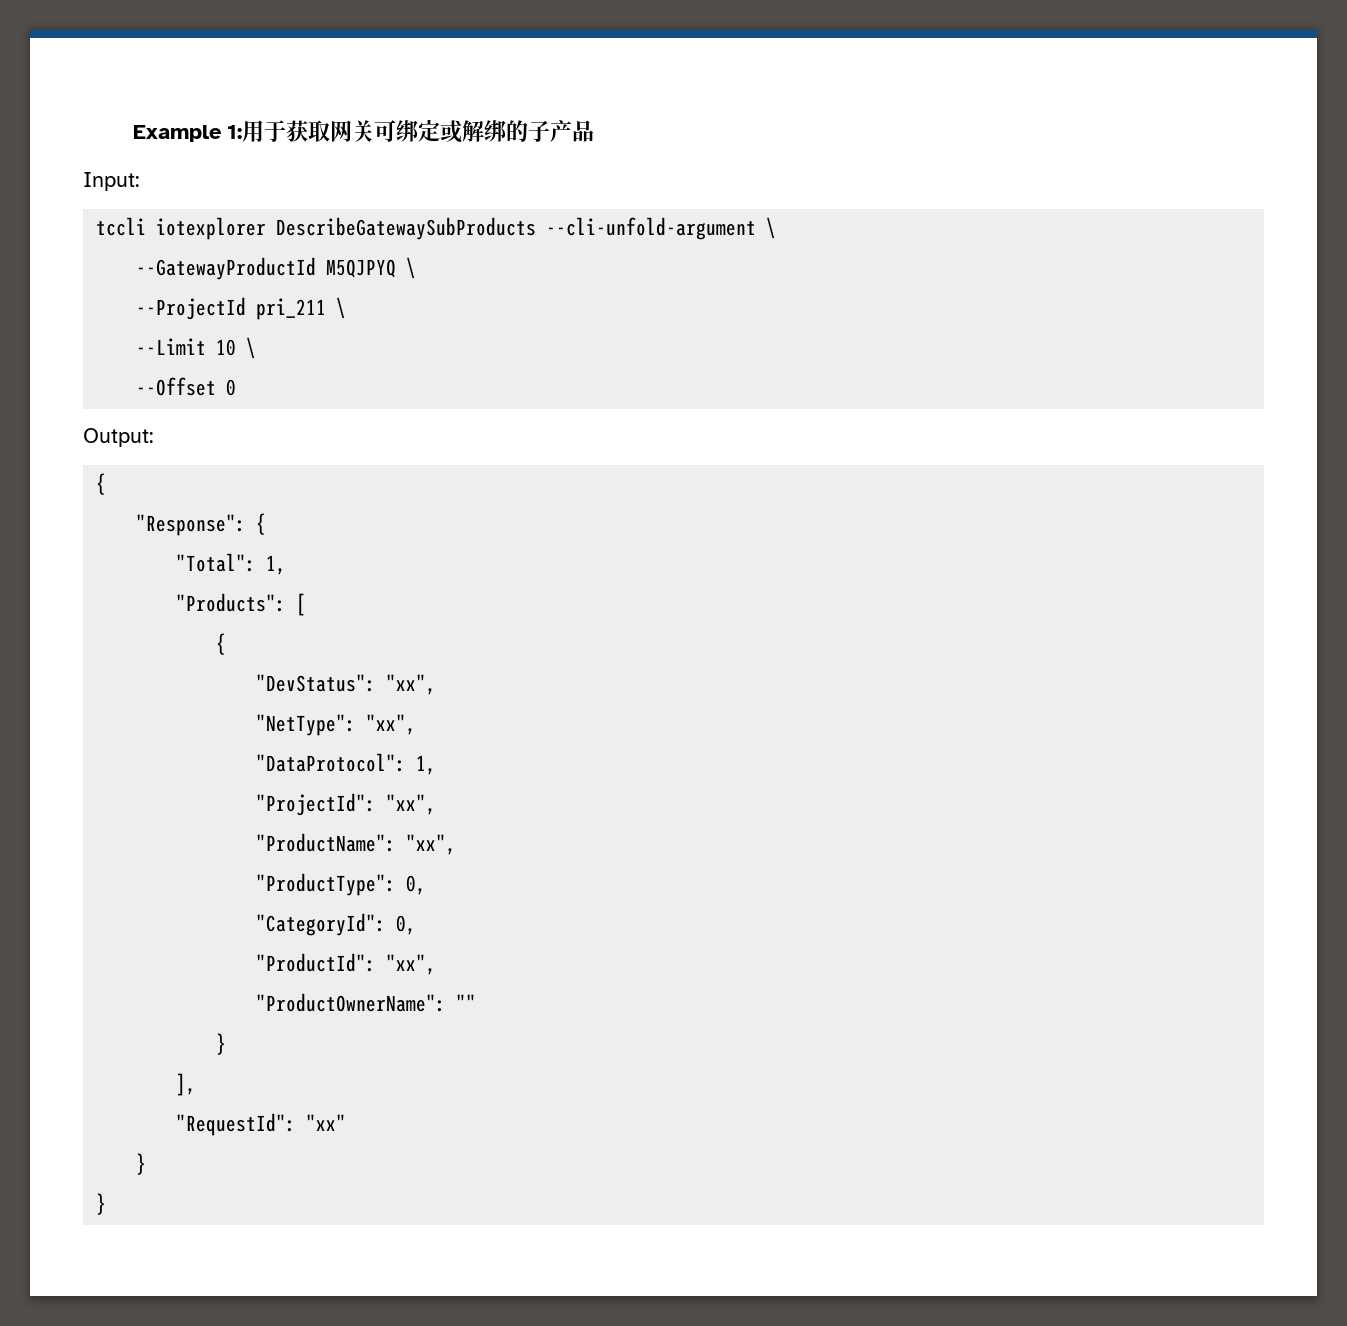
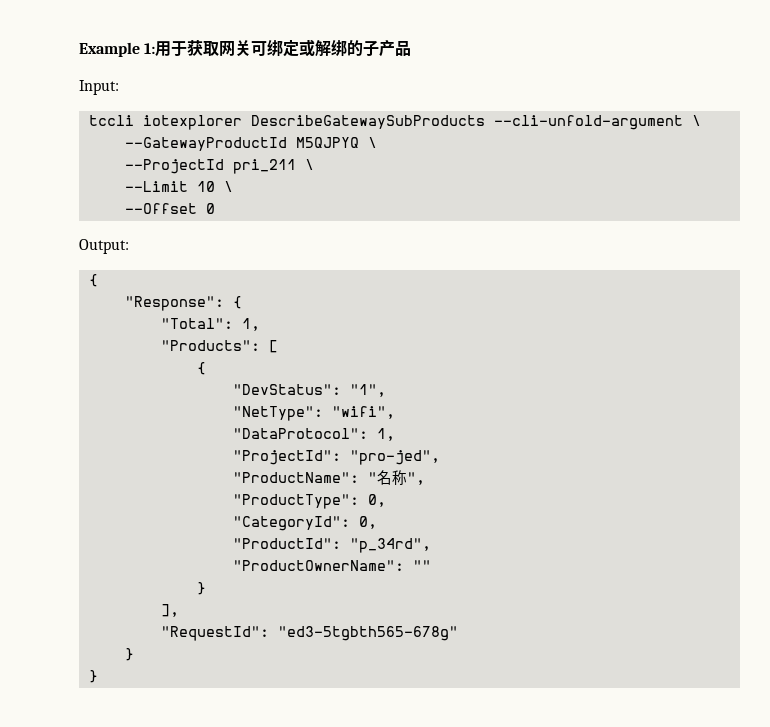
[386,674,437,695] "xx", -> [349,384,386,397] "1",
[366,714,417,735] "xx", -> [331,406,395,419] "wifi",
[386,794,437,815] "xx", -> [349,450,440,465] "pro-jed",
[406,834,457,855] "xx", -> [367,470,425,485] "名称",
[386,954,437,975] "xx", -> [349,538,431,553] "p_34rd",
[306,1114,347,1131] "xx" -> [277,626,458,641] "ed3-5tgbth565-678g"

